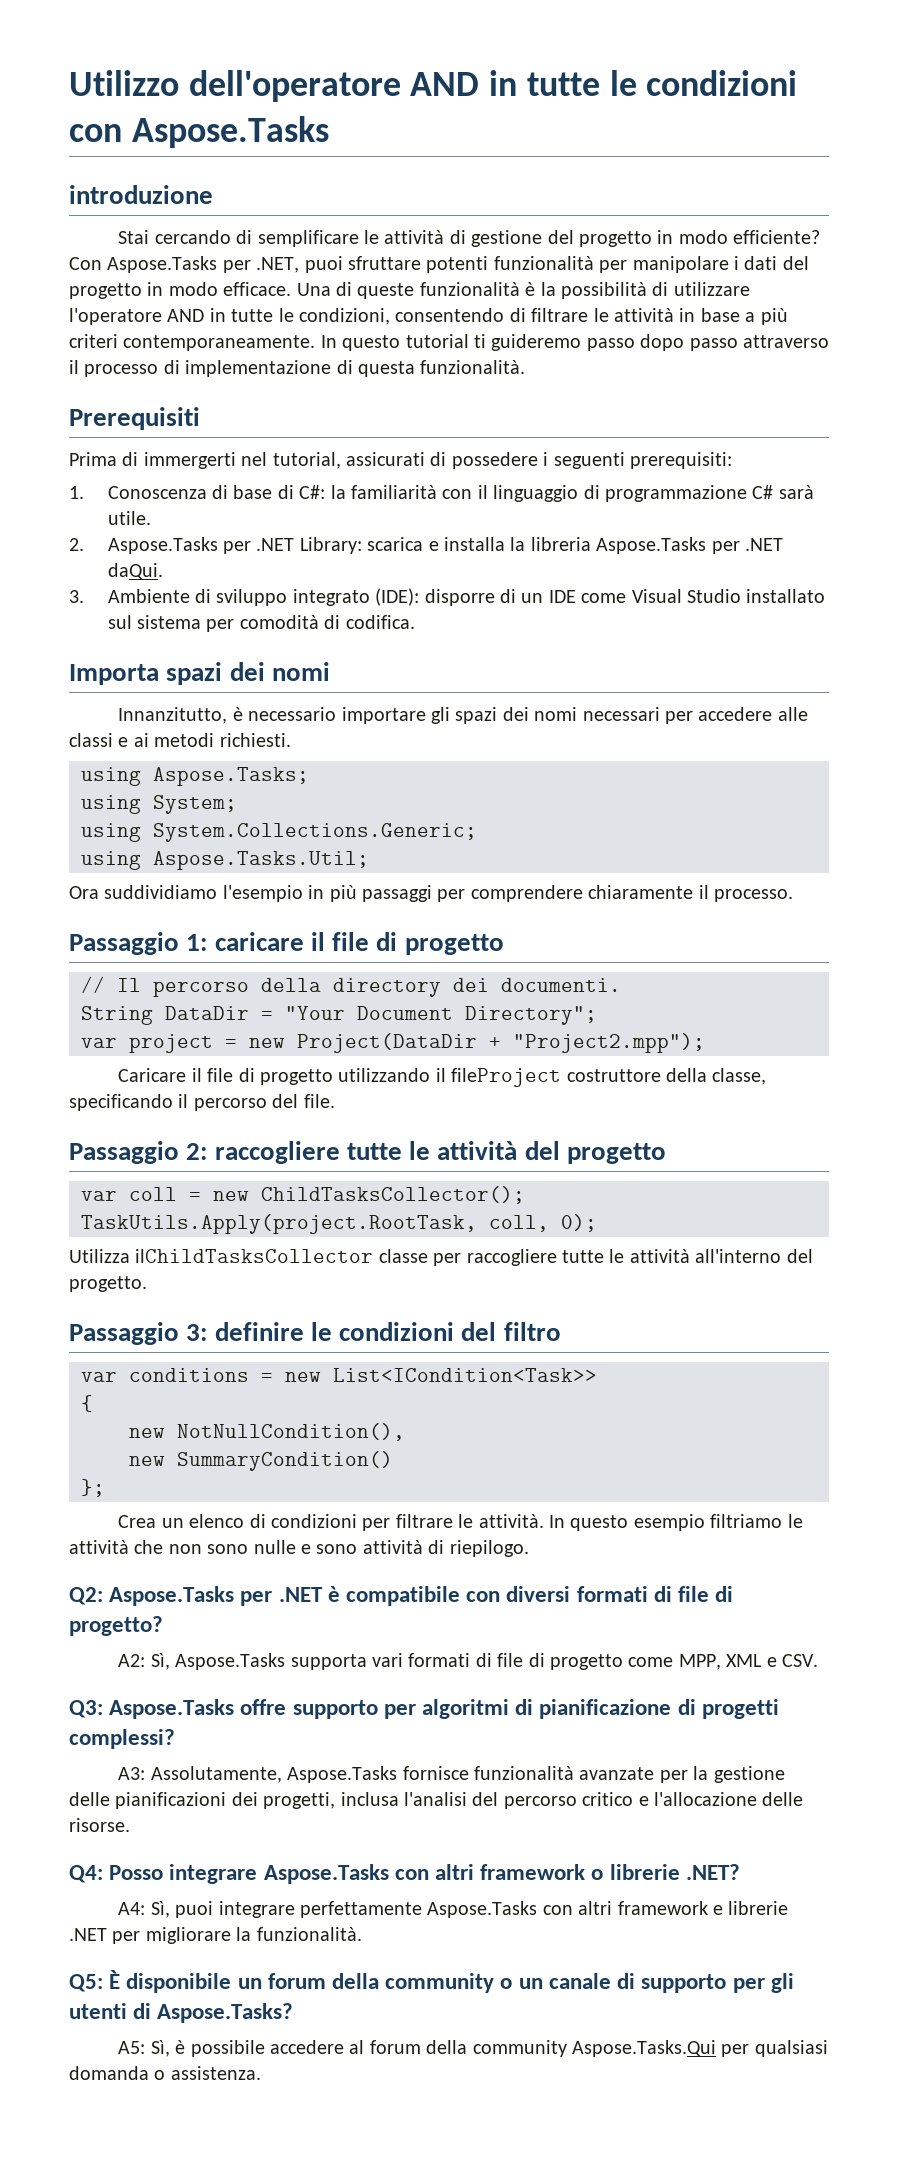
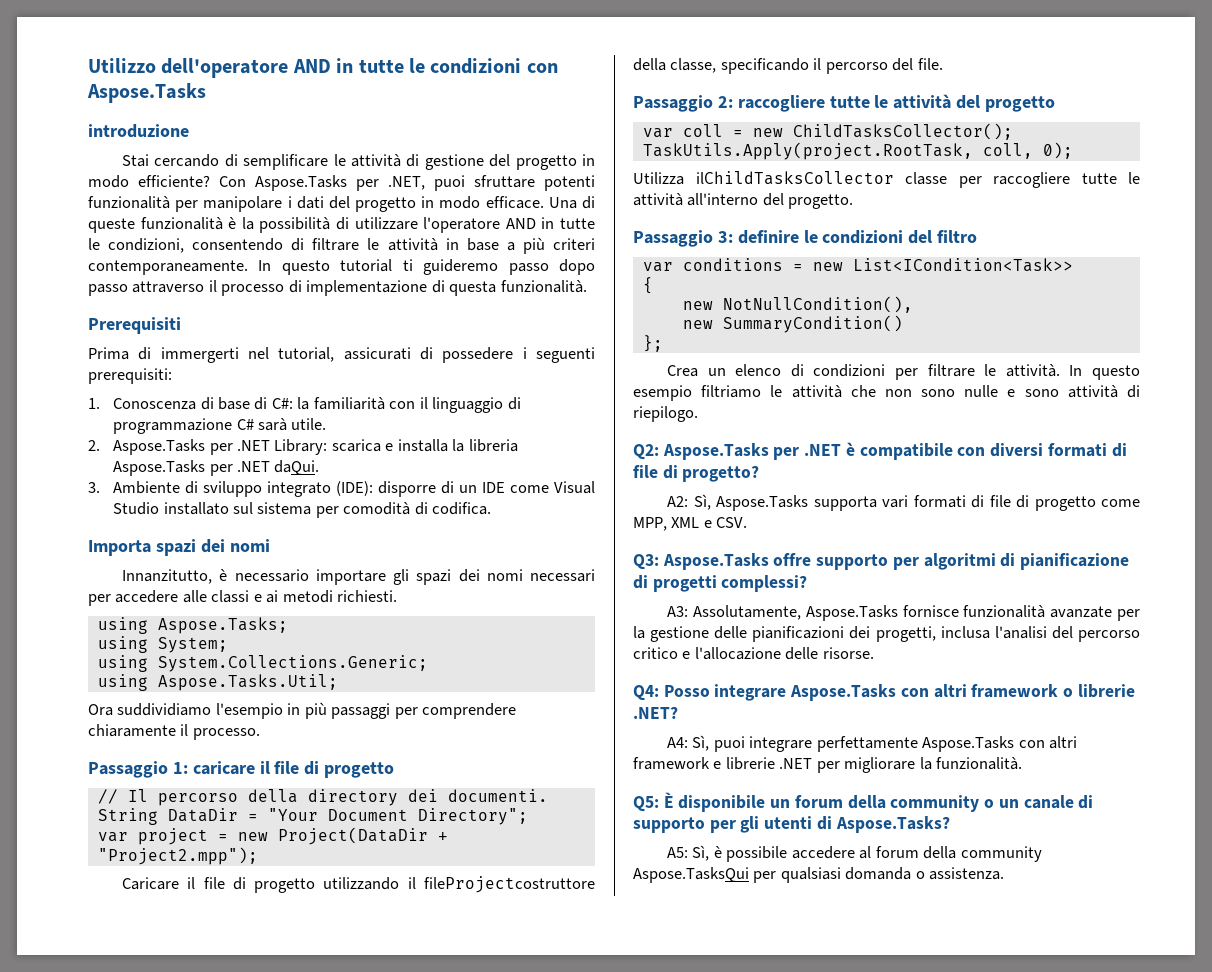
[451,1068,661,1087] fileProject costruttore -> [424,876,595,893] fileProjectcostruttore
[572,2040,717,2057] Aspose.Tasks.Qui -> [633,867,749,883] Aspose.TasksQui

